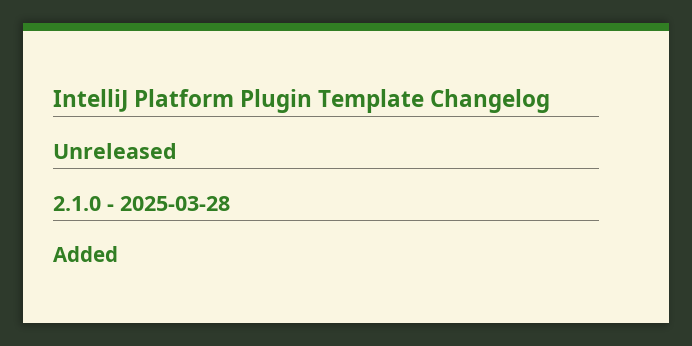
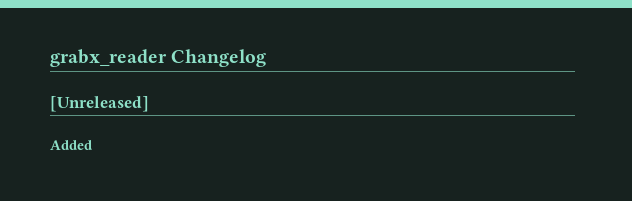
[53,89,551,113] [53,143,177,159] [53,196,230,211] IntelliJ Platform Plugin Template Changelog // Unreleased // 2.1.0 - 2025-03-28 -> [50,49,267,67] [50,96,149,112] grabx_reader Changelog // [Unreleased]

